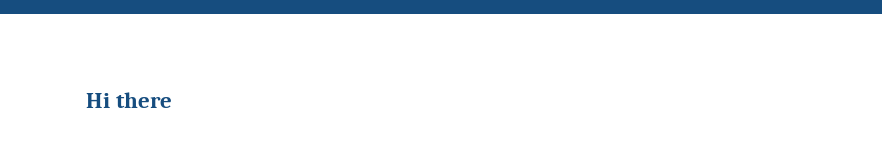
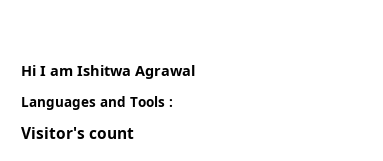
[116,92,173,108] there -> [40,65,195,79] [21,96,173,110] [21,127,135,139] I am Ishitwa Agrawal // Languages and Tools : // Visitor's count

